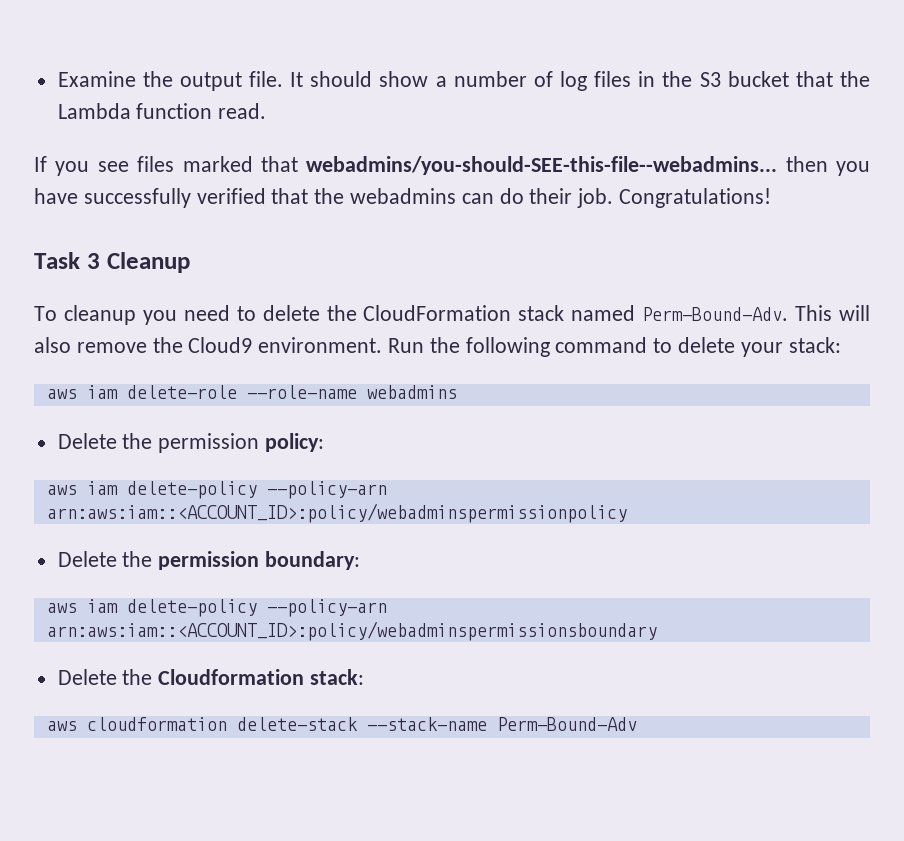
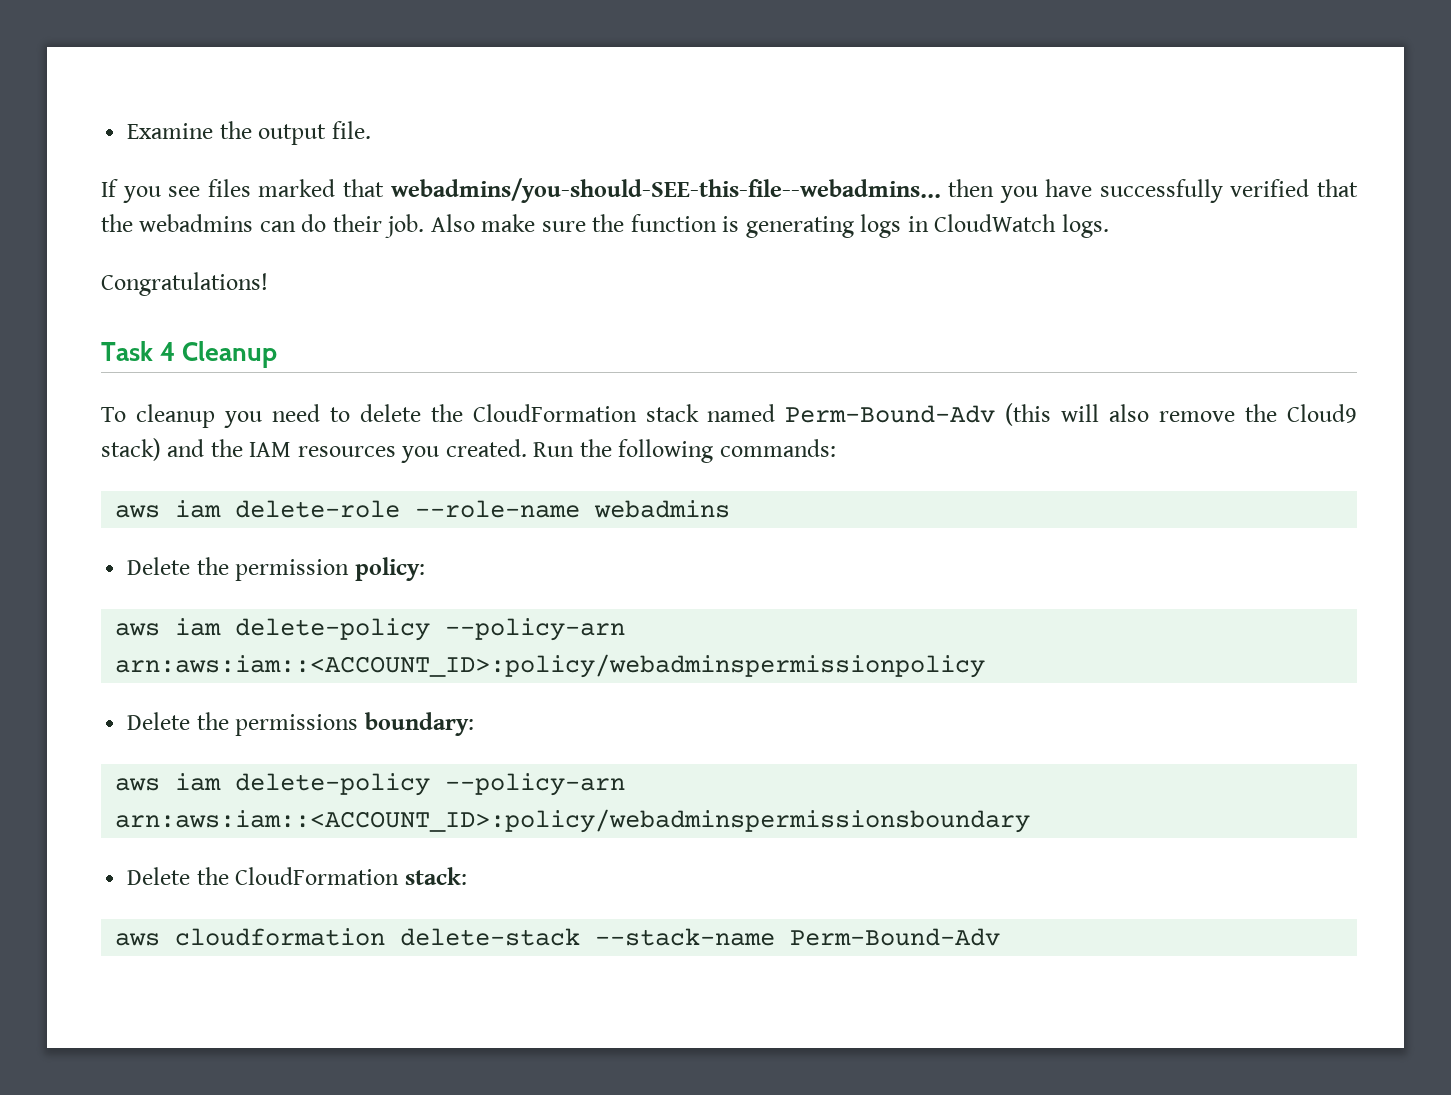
[290,71,870,91] [57,103,267,119] It should show a number of log files in the S3 bucket that the Lambda function read. -> (371, 130) none
(614, 198) none -> [430,214,1109,238] Also make sure the function is generating logs in CloudWatch logs. //
[86,253,100,269] 3 -> [160,342,176,361] 4
[642,305,833,321] Perm-Bound-Adv. This -> [785,403,1052,426] Perm-Bound-Adv (this
[258,337,841,357] environment. Run the following command to delete your stack: -> [101,438,836,463] stack) and the IAM resources you created. Run the following commands:
[158,551,260,570] permission -> [235,714,359,736] permissions
[158,669,305,685] Cloudformation -> [235,867,400,885] CloudFormation

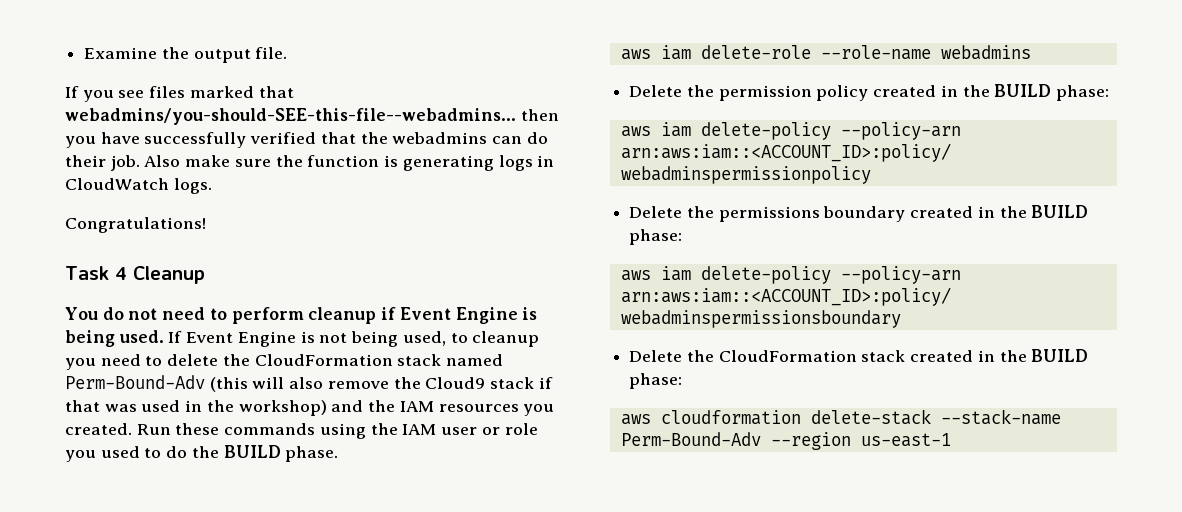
[101,407,126,422] To -> [65,307,538,324] [65,330,468,347] You do not need to perform cleanup if Event Engine is being used. If Event Engine is not being used, to
[101,438,161,461] stack) -> [490,377,553,389] [65,400,327,416] stack if that was used in the workshop)
[579,439,836,463] the following commands: -> [175,423,538,439] [65,445,339,462] these commands using the IAM user or role you used to do the BUILD phase.
[354,557,425,581] policy: -> [816,84,1110,101] policy created in the BUILD phase:
[364,712,474,736] boundary: -> [823,205,1089,222] [629,229,683,245] boundary created in the BUILD phase:
[404,867,467,885] stack: -> [861,349,1089,362] [629,373,683,389] stack created in the BUILD phase:
(1001, 937) none -> [770,432,951,450] --region us-east-1

